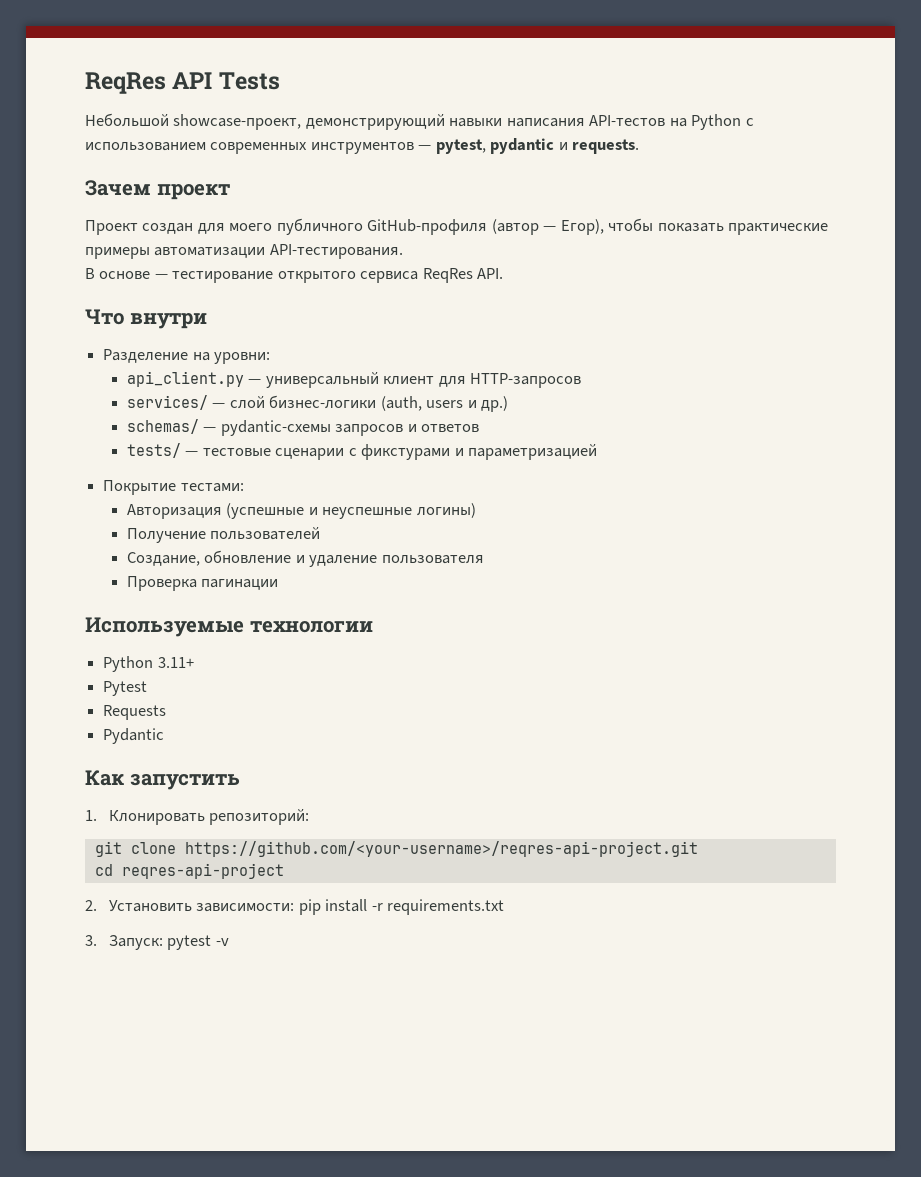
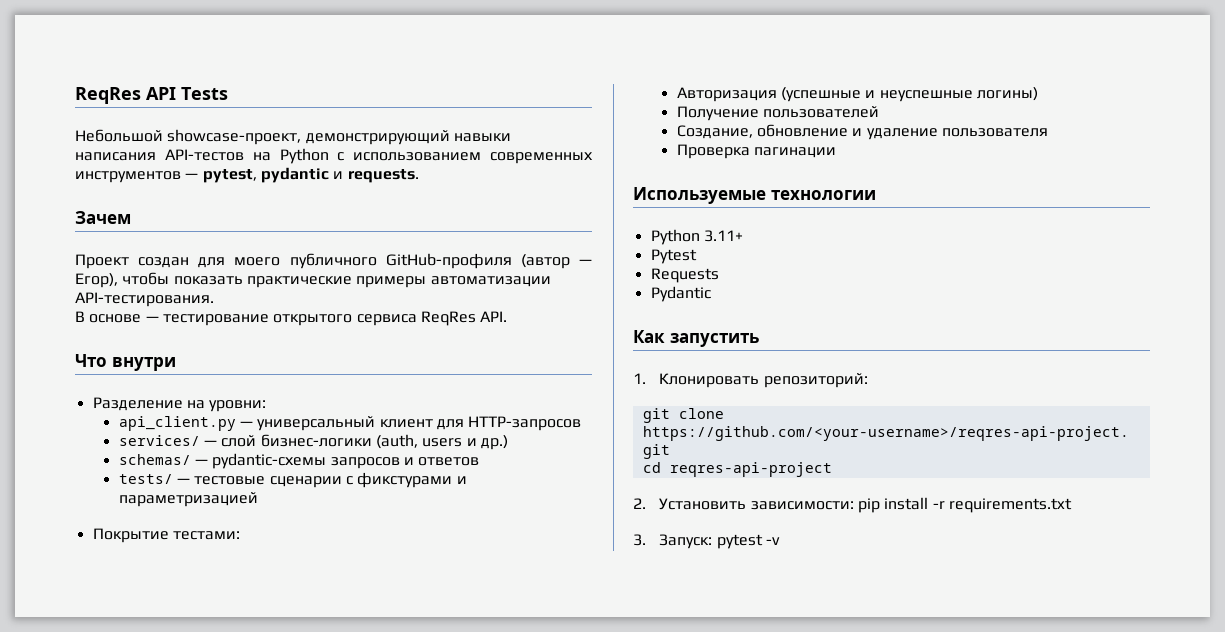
[156,183,230,200] проект -> (131, 217) none

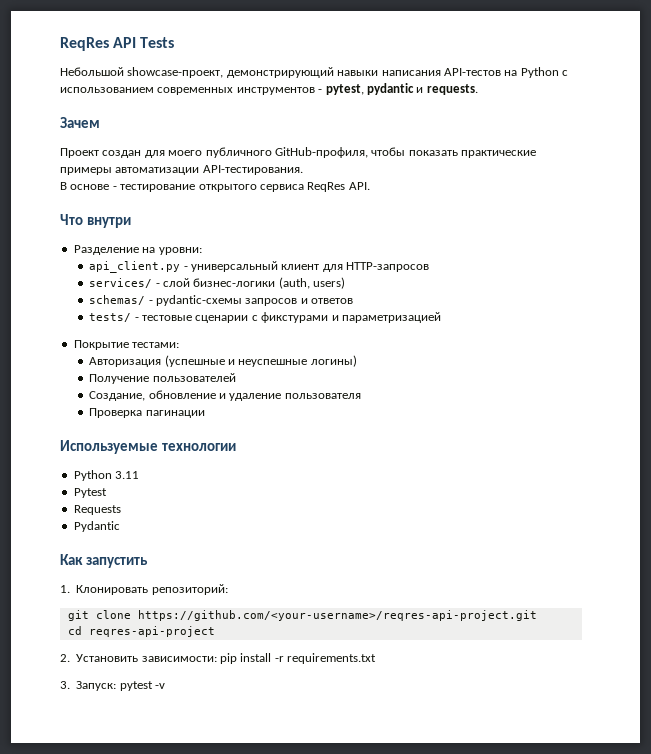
[185,173,199,179] — -> [318,89,323,93] -
[385,253,592,269] [75,273,118,288] GitHub-профиля (автор — Егор), -> [274,147,368,158] GitHub-профиля,
[145,316,159,322] — -> [112,186,117,190] -
[240,421,254,427] — -> [183,266,188,270] -
[204,440,218,446] — -> [155,283,160,287] -
[422,435,509,450] users и др.) -> [313,277,346,289] users)
[195,459,209,465] — -> [148,300,153,304] -
[177,478,191,484] — -> [134,317,139,321] -
[703,230,743,242] 3.11+ -> [115,471,140,479] 3.11

